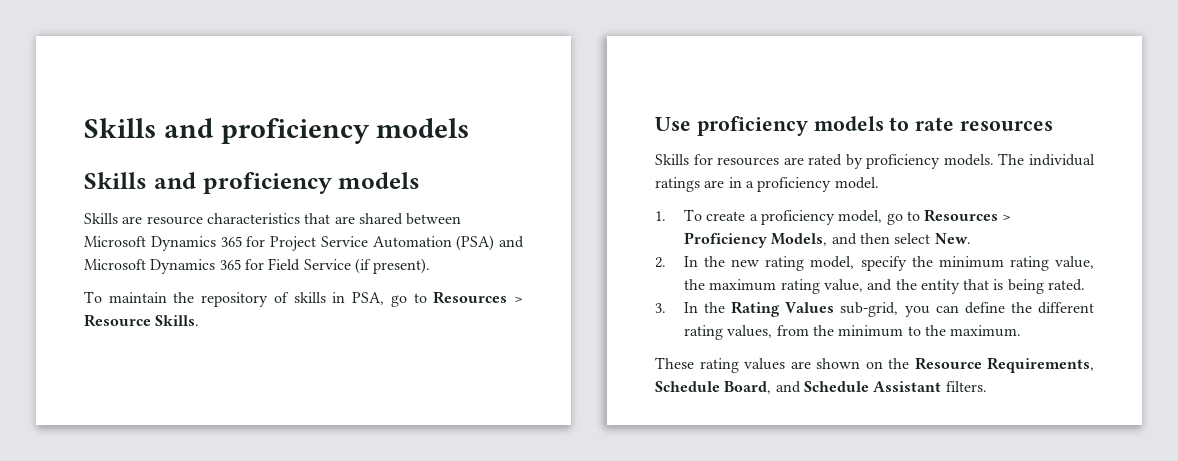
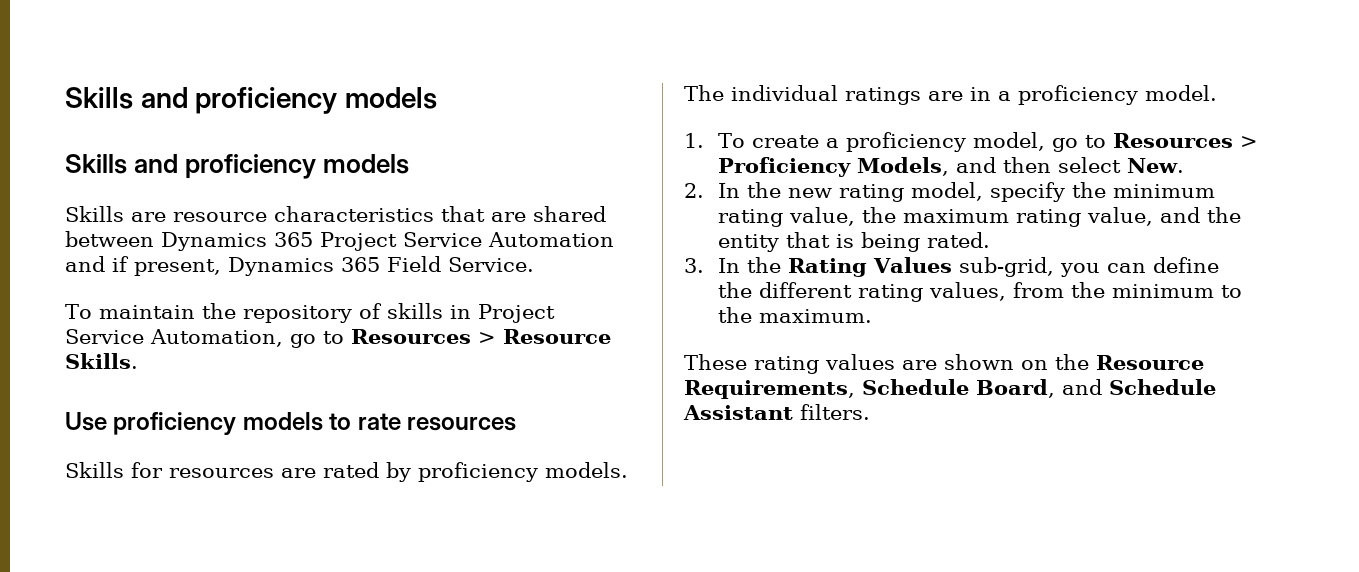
[84,236,266,251] Microsoft Dynamics 365 for -> [161,232,313,251] Dynamics 365
[456,235,524,251] [84,258,431,274] (PSA) and Microsoft Dynamics 365 for Field Service (if present). -> [65,256,534,276] and if present, Dynamics 365 Field Service.
[352,292,385,305] PSA, -> [477,304,555,323] [65,329,283,347] Project Service Automation,

